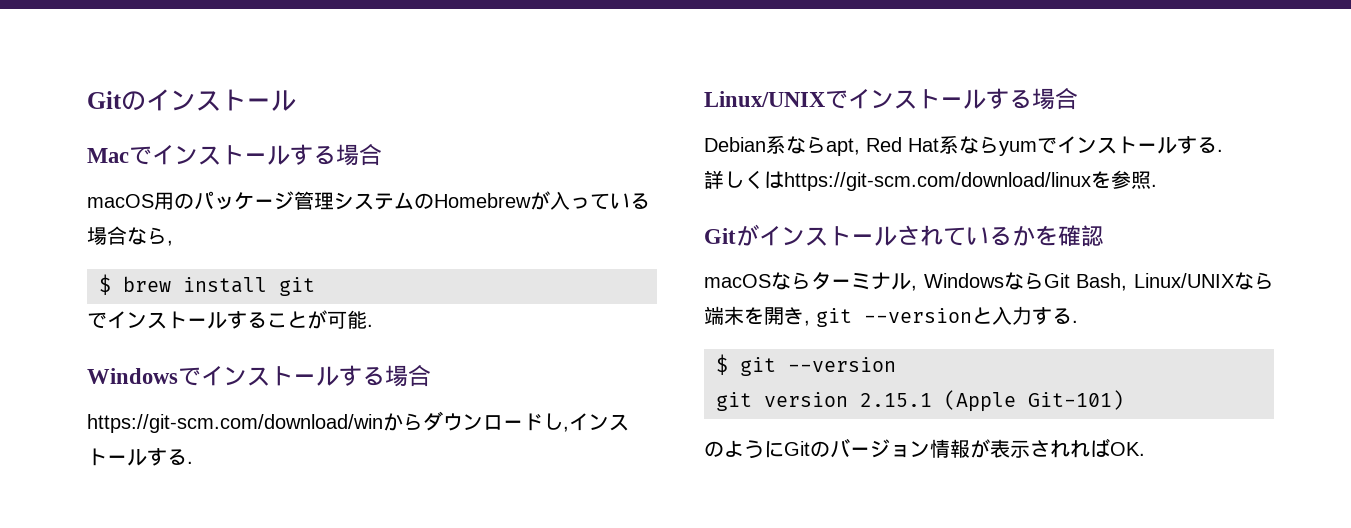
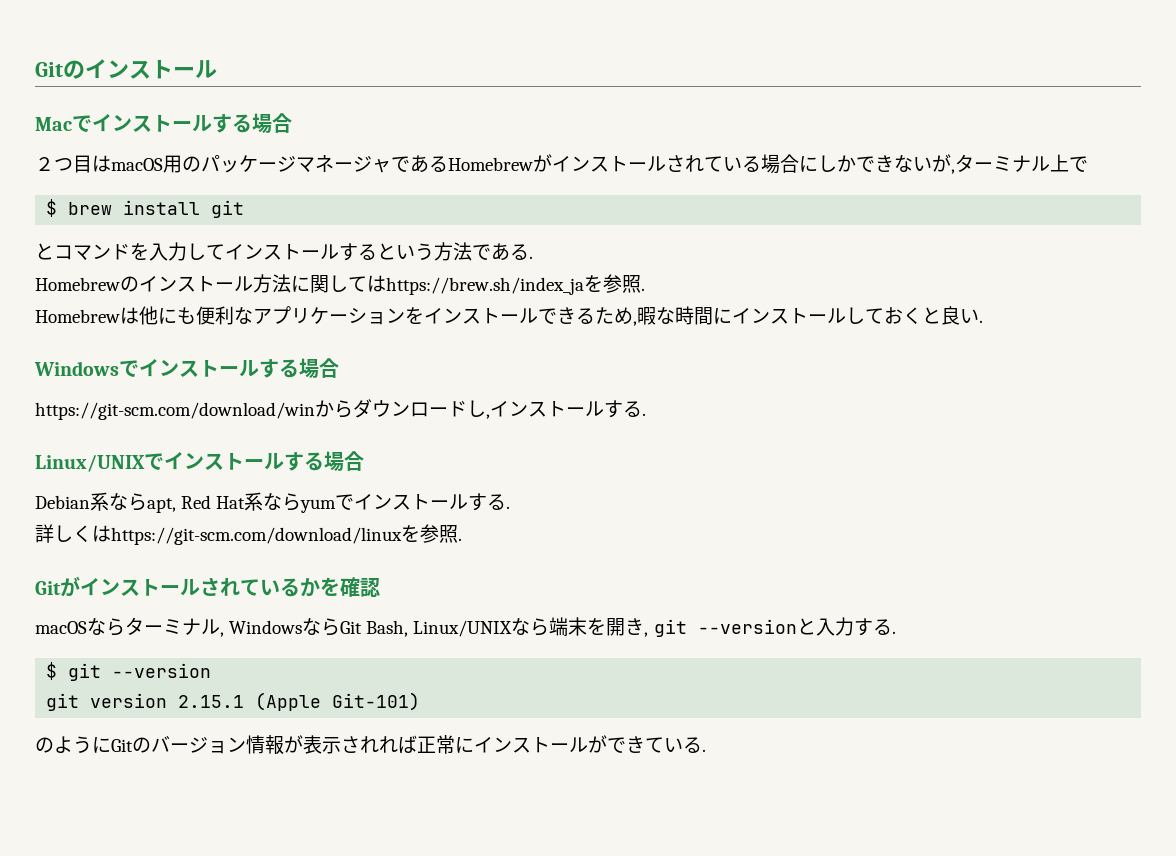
(382, 155) none -> [35,155,111,173] ２つ目は
[294,191,650,210] [87,226,173,246] [99,274,315,296] [87,310,367,329] 管理システムのHomebrewが入っている場合なら, // $ brew install git // でインストールすることが可能 -> [296,154,1088,174] [46,199,245,218] [35,242,533,261] [35,274,645,295] [35,306,979,326] マネージャであるHomebrewがインストールされている場合にしかできないが,ターミナル上で // $ brew install git // とコマンドを入力してインストールするという方法である. // Homebrewのインストール方法に関してはhttps://brew.sh/index_jaを参照. // Homebrewは他にも便利なアプリケーションをインストールできるため,暇な時間にインストールしておくと良い
[1110,442,1145,456] OK. -> [417,735,706,754] 正常にインストールができている.

